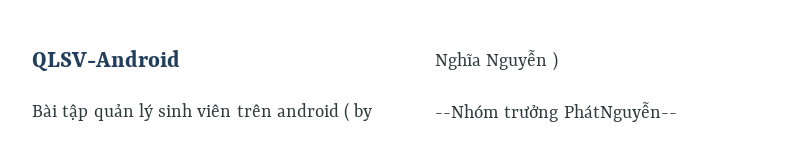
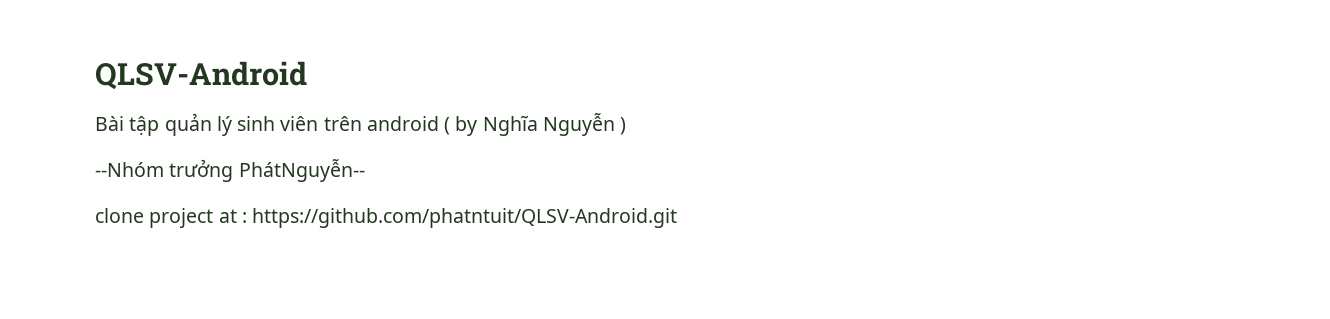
(677, 112) none -> [95,208,678,228] // clone project at : https://github.com/phatntuit/QLSV-Android.git

